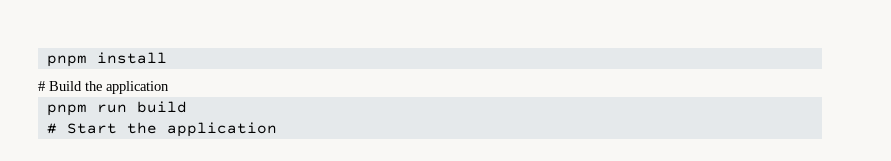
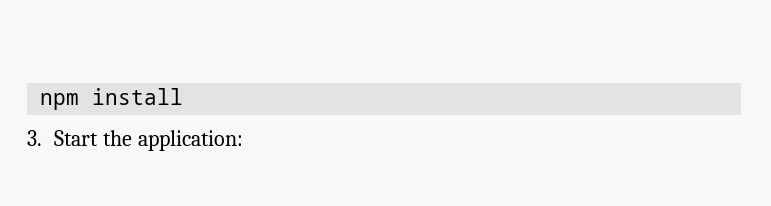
[46,55,87,67] pnpm -> [40,93,80,110] npm
[38,81,169,94] [46,101,187,116] [46,123,57,134] # Build the application // pnpm run build // # -> [27,130,42,146] 3.
[166,122,277,137] application -> [138,130,244,151] application:

